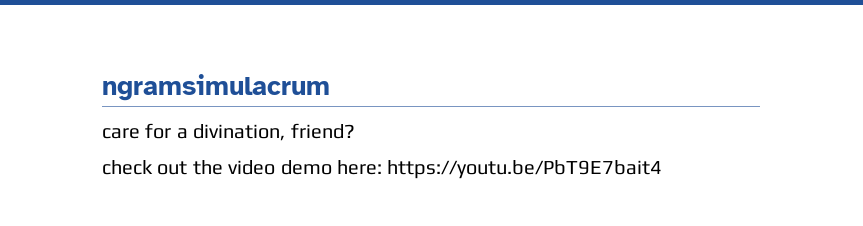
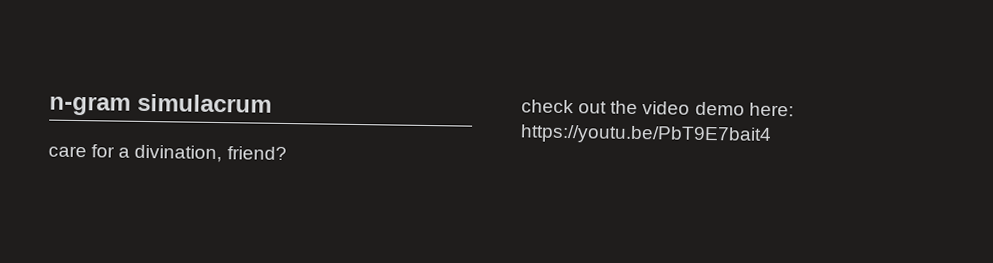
[102,74,330,101] ngramsimulacrum -> [49,93,272,116] n-gram simulacrum

